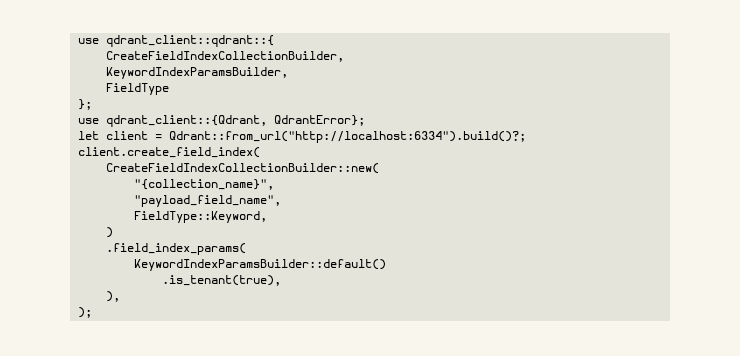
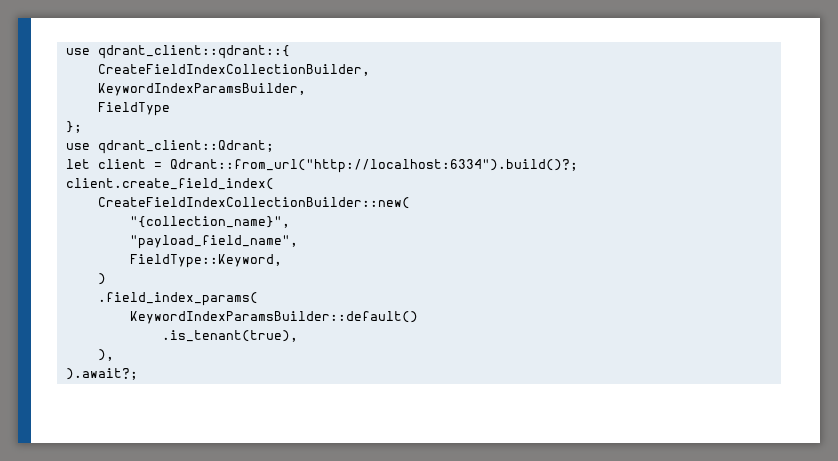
[106,115,366,127] qdrant_client::{Qdrant, QdrantError}; -> [97,140,274,154] qdrant_client::Qdrant;
[78,307,93,318] ); -> [65,368,138,380] ).await?;

